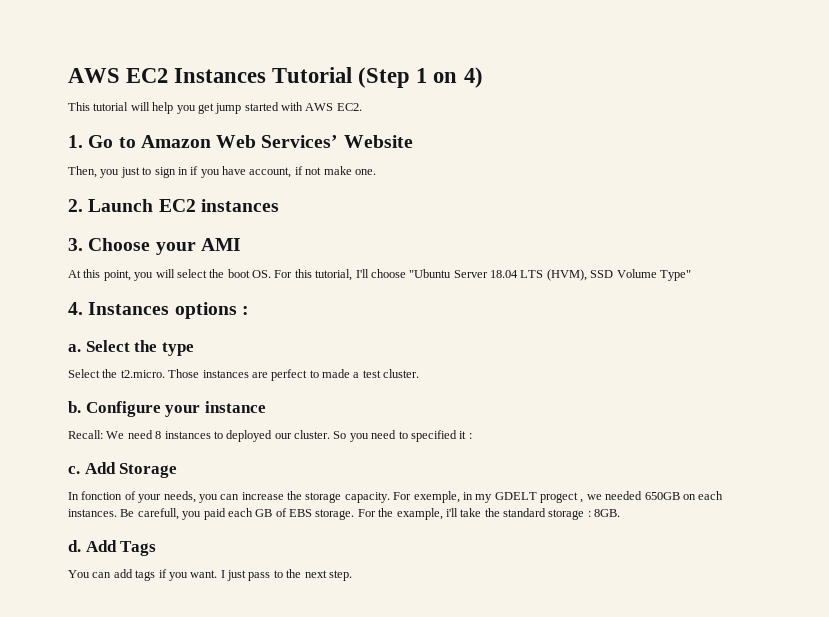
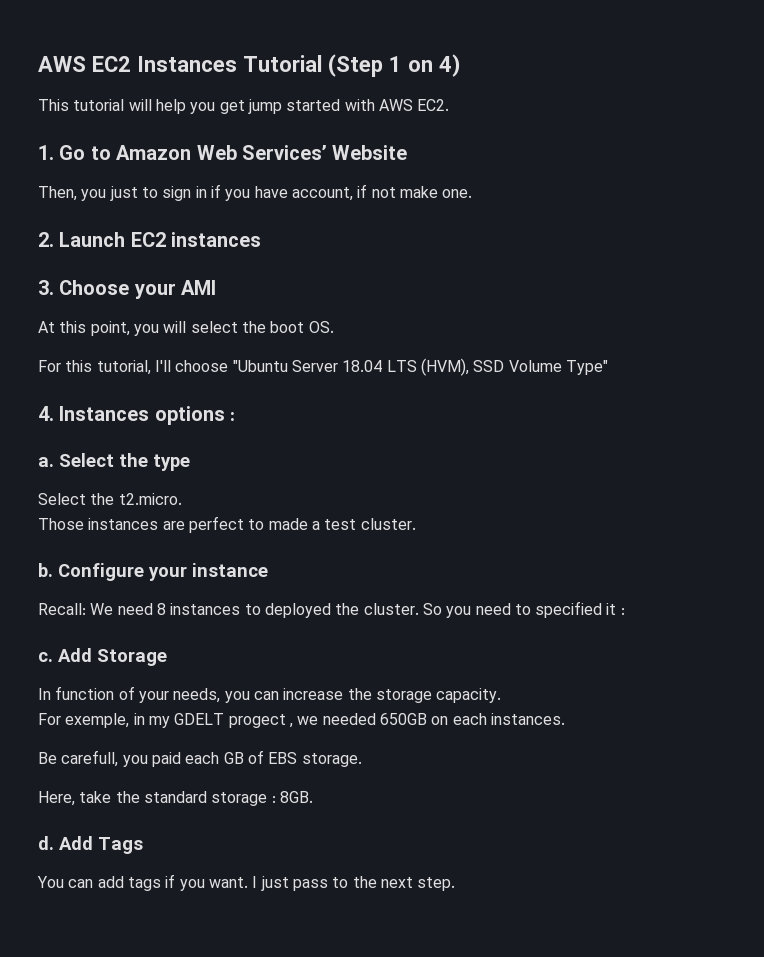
(271, 274) none -> (334, 327) //
(165, 374) none -> (182, 499) //
[274,433,292,439] our -> [335,603,360,615] the
[81,491,123,500] fonction -> [55,686,115,700] function
(390, 497) none -> (502, 695) //
(117, 513) none -> (565, 719) //
[357,508,458,520] For the example, i'll -> [38,791,75,806] // Here,

